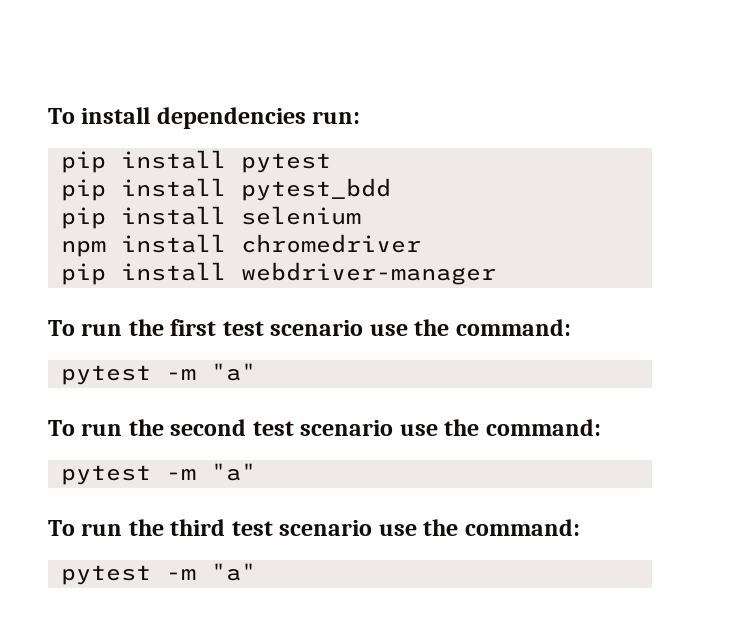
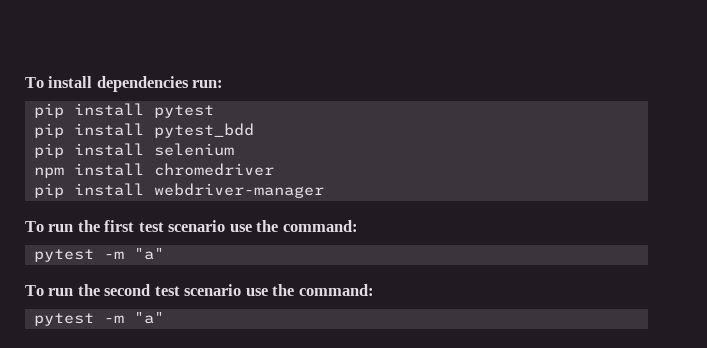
[48,519,580,536] [61,563,257,585] // To run the third test scenario use the command: // pytest -m "a" -> (165, 318) none

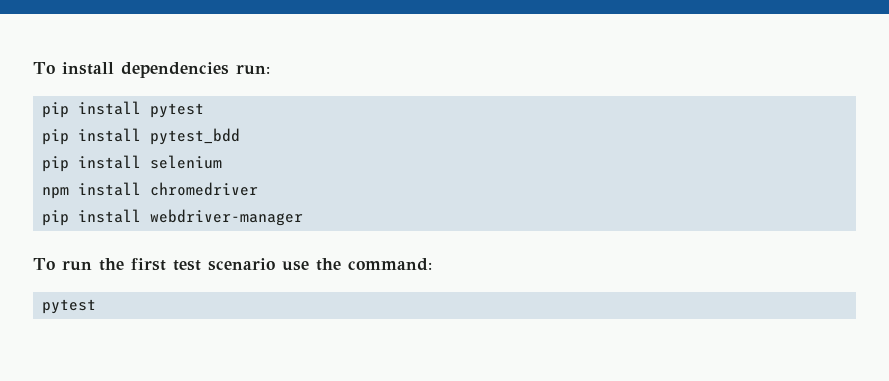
[104,248,165,260] [25,284,374,296] [34,312,165,326] -m "a" // To run the second test scenario use the command: // pytest -m "a" -> (97, 306) none

